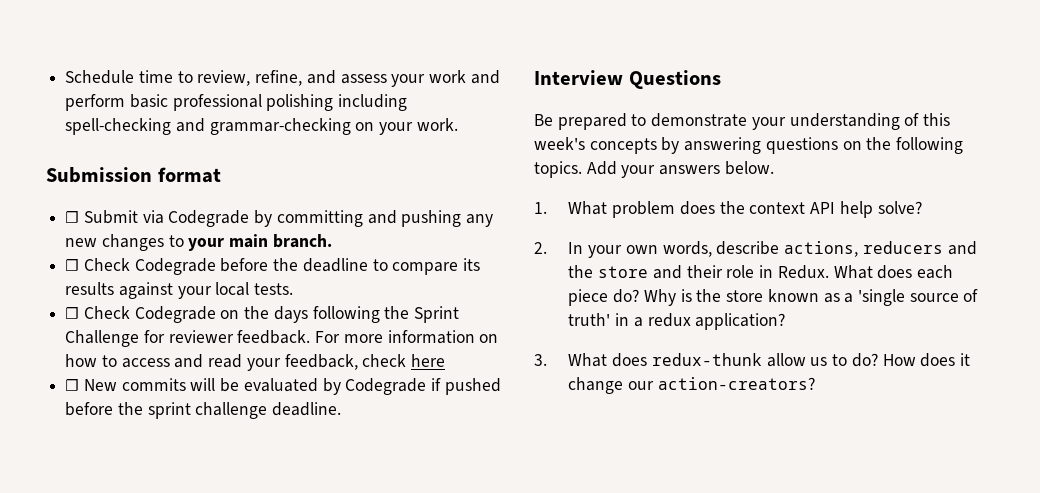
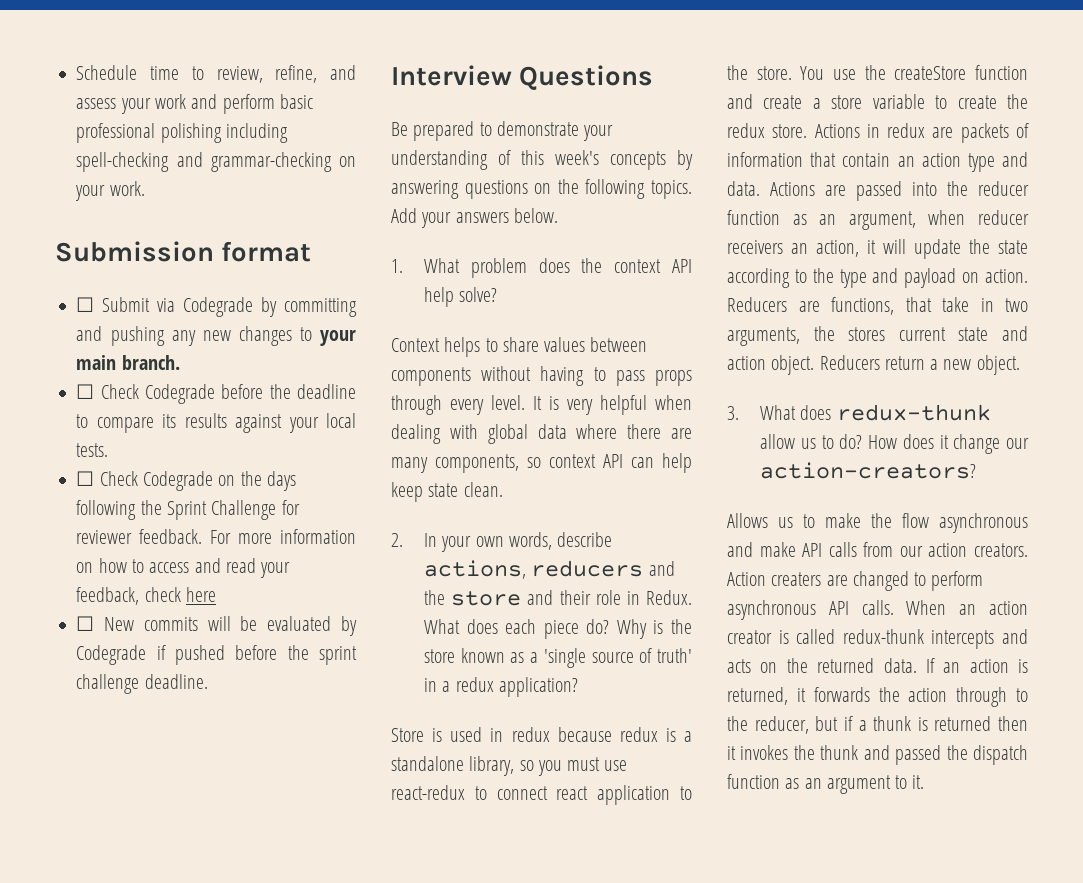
(922, 207) none -> [391,337,648,357] [391,366,692,386] [391,395,692,415] [391,424,692,444] [391,453,692,473] [391,482,503,502] // Context helps to share values between components without having to pass props through every level. It is very helpful when dealing with global data where there are many components, so context API can help keep state clean.
(786, 321) none -> [391,727,692,742] [391,756,628,776] [391,785,692,805] [727,65,1028,80] [727,94,1028,109] [727,123,1029,143] [727,152,1028,172] [727,181,1029,201] [727,210,1029,230] [727,239,1028,259] [727,268,1028,288] [727,297,1028,315] [727,326,1028,346] [727,355,1020,375] // Store is used in redux because redux is a standalone library, so you must use react-redux to connect react application to the store. You use the createStore function and create a store variable to create the redux store. Actions in redux are packets of information that contain an action type and data. Actions are passed into the reducer function as an argument, when reducer receivers an action, it will update the state according to the type and payload on action. Reducers are functions, that take in two arguments, the stores current state and action object. Reducers return a new object.
(815, 383) none -> [727,513,1028,533] [727,542,1028,557] [727,571,984,591] [727,600,1028,620] [727,629,1028,649] [727,658,1028,673] [727,687,1028,707] [727,716,1028,734] [727,745,1028,765] [727,774,925,794] // Allows us to make the flow asynchronous and make API calls from our action creators. Action creaters are changed to perform asynchronous API calls. When an action creator is called redux-thunk intercepts and acts on the returned data. If an action is returned, it forwards the action through to the reducer, but if a thunk is returned then it invokes the thunk and passed the dispatch function as an argument to it.

